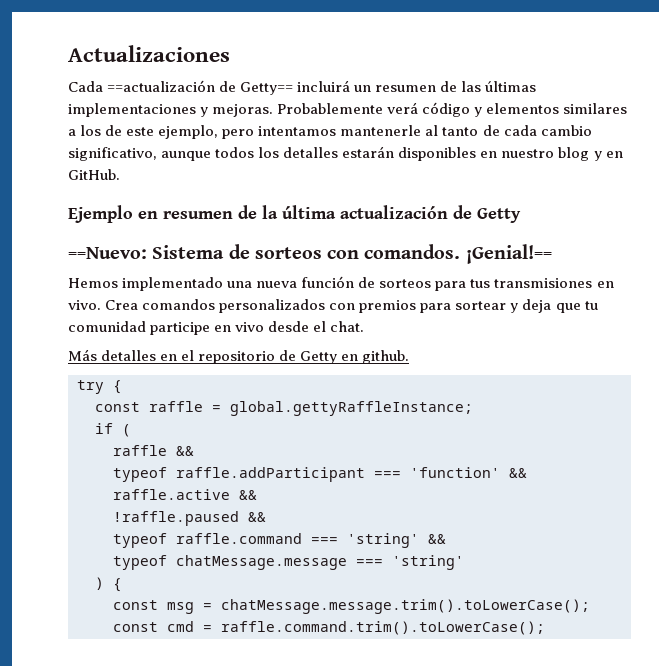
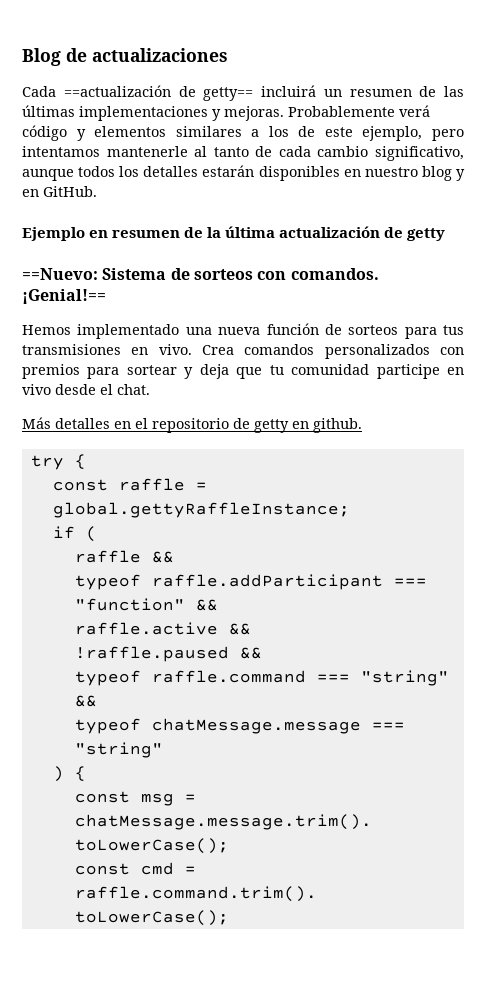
[68,45,230,62] Actualizaciones -> [22,48,228,66] Blog de actualizaciones
[240,82,294,95] Getty== -> [203,87,254,101] getty==
[477,208,521,223] Getty -> [407,228,446,241] getty
[300,351,338,364] Getty -> [254,419,289,433] getty
[410,467,500,478] 'function' -> [74,598,185,611] "function"
[347,533,419,548] 'string' -> [360,670,449,686] "string"
[392,555,464,570] 'string' -> [74,742,163,758] "string"

